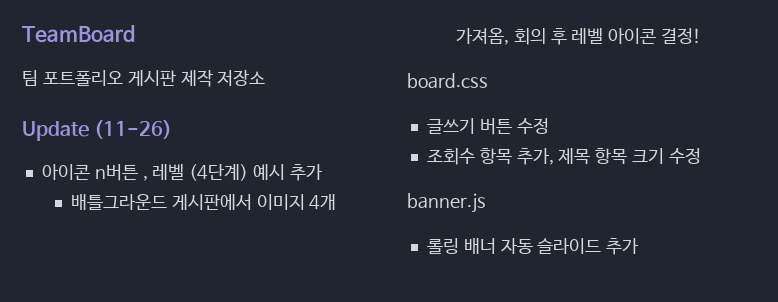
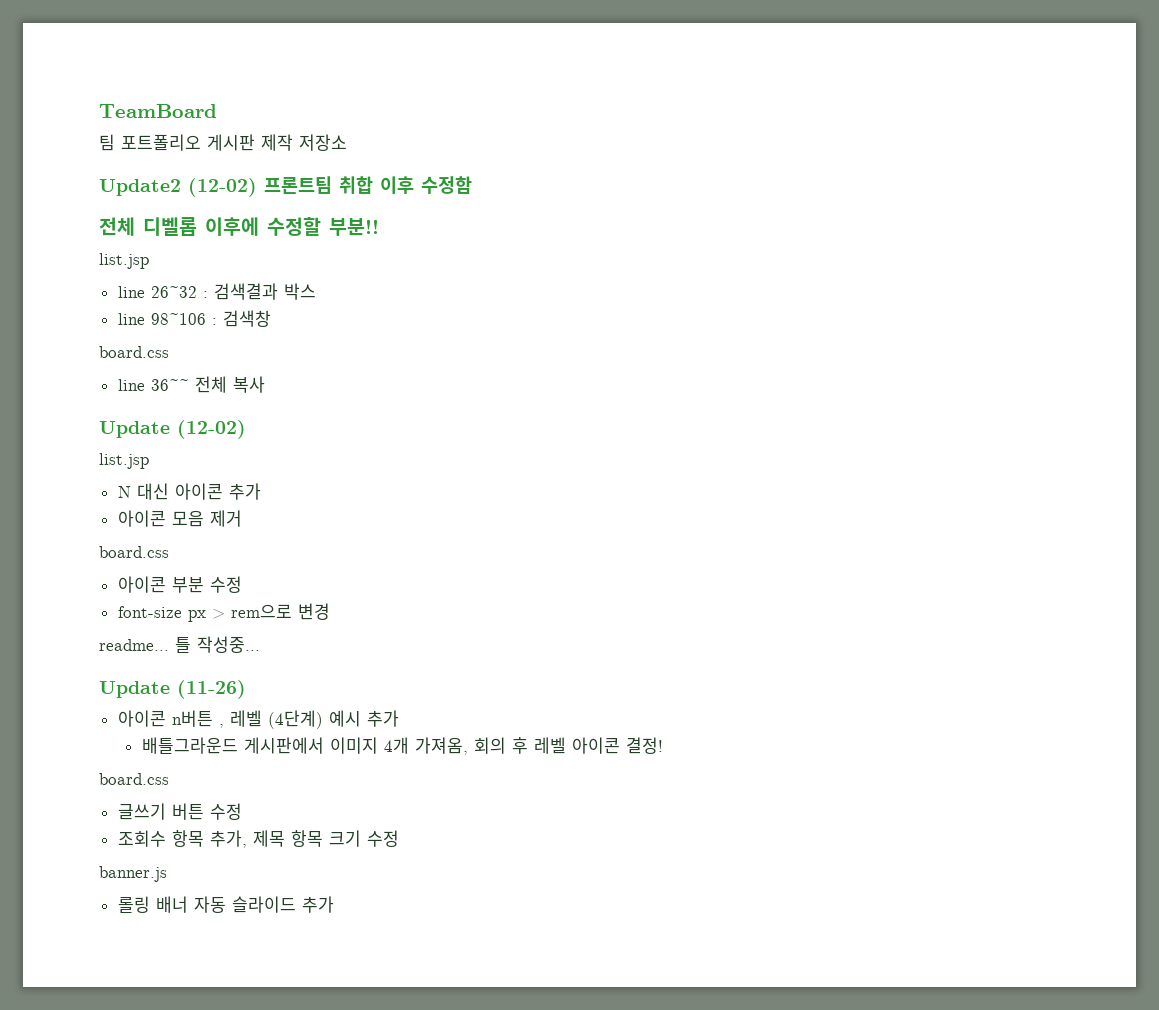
(266, 78) none -> [99,176,472,197] [99,217,379,236] [99,253,149,269] [117,283,316,300] [117,310,271,327] [99,346,169,358] [117,376,265,393] [99,420,246,439] [99,453,149,469] [117,483,261,500] [117,510,242,527] [99,546,169,558] [117,576,242,593] [117,603,330,622] [99,636,260,653] // Update2 (12-02) 프론트팀 취합 이후 수정함 // 전체 디벨롭 이후에 수정할 부분!! // list.jsp // line 26~32 : 검색결과 박스 // line 98~106 : 검색창 // board.css // line 36~~ 전체 복사 // Update (12-02) // list.jsp // N 대신 아이콘 추가 // 아이콘 모음 제거 // board.css // 아이콘 부분 수정 // font-size px > rem으로 변경 // readme... 틀 작성중...

